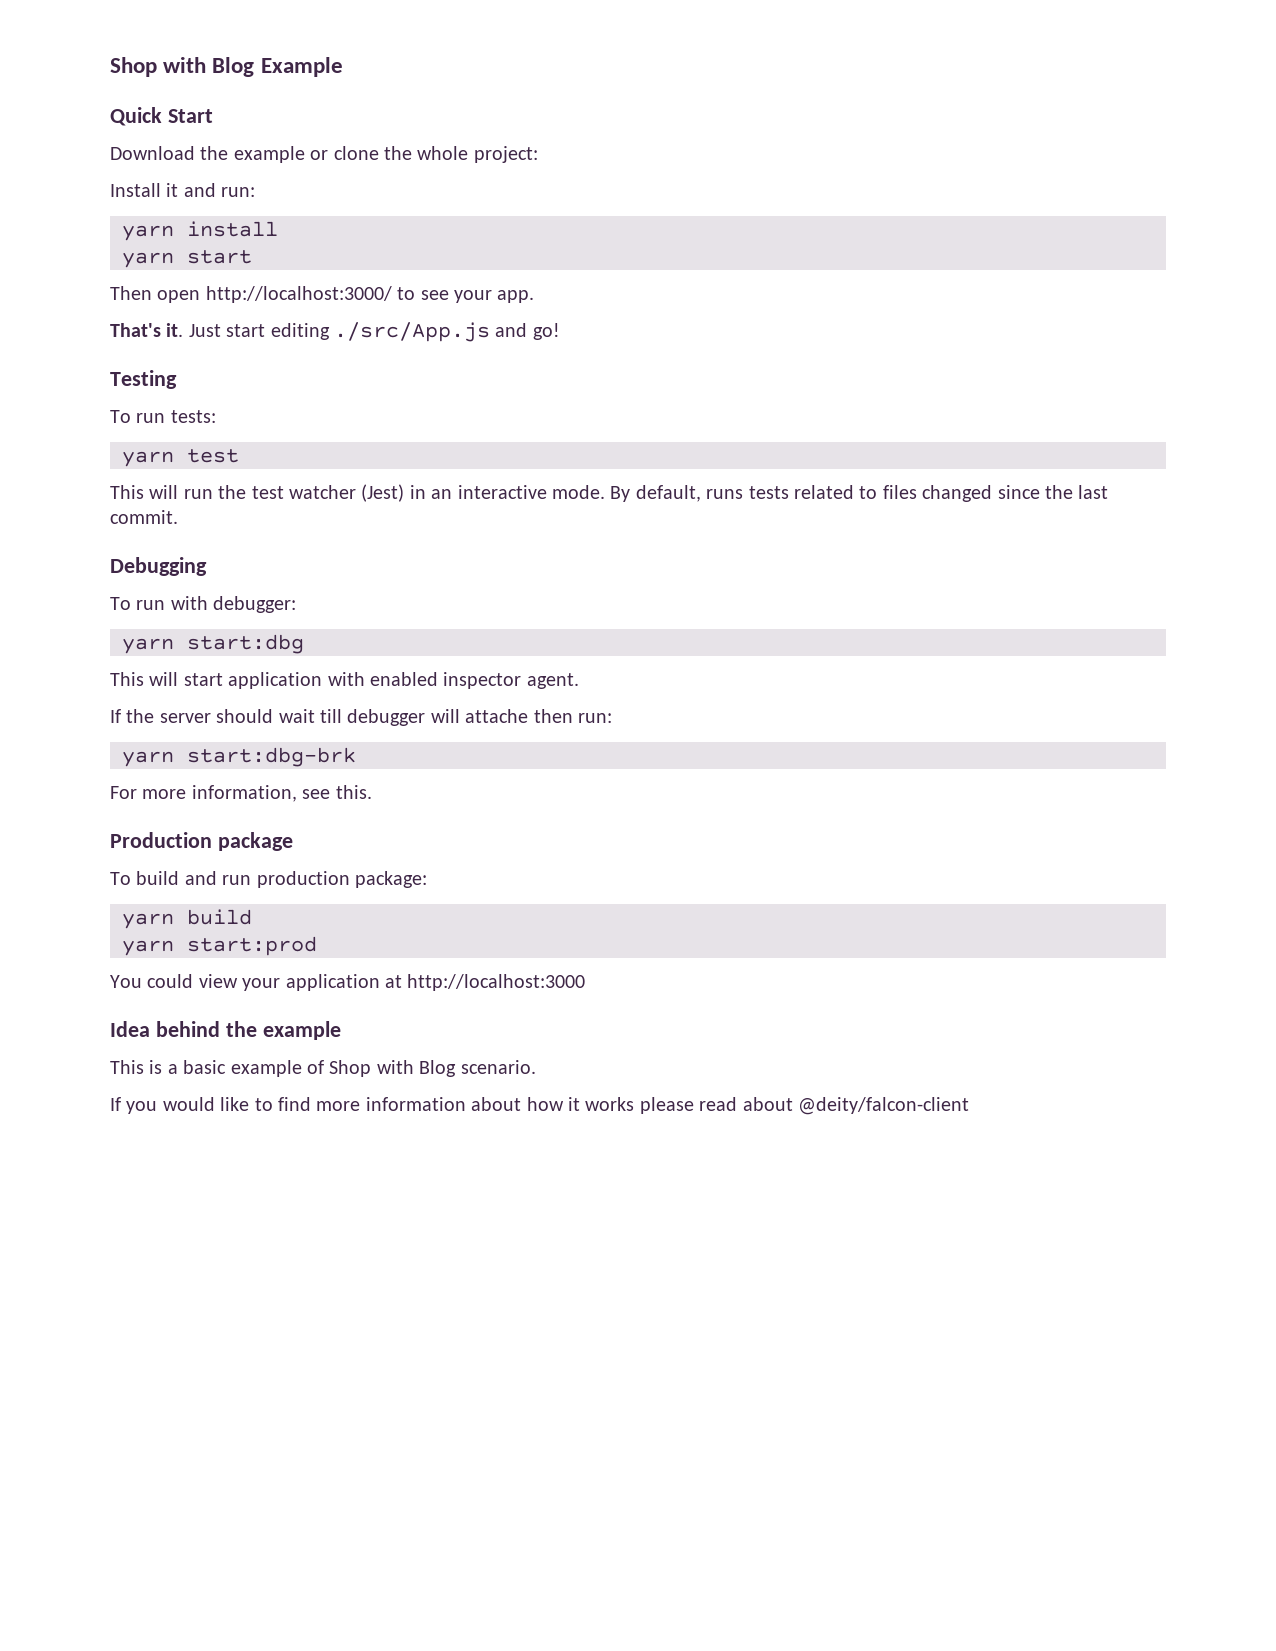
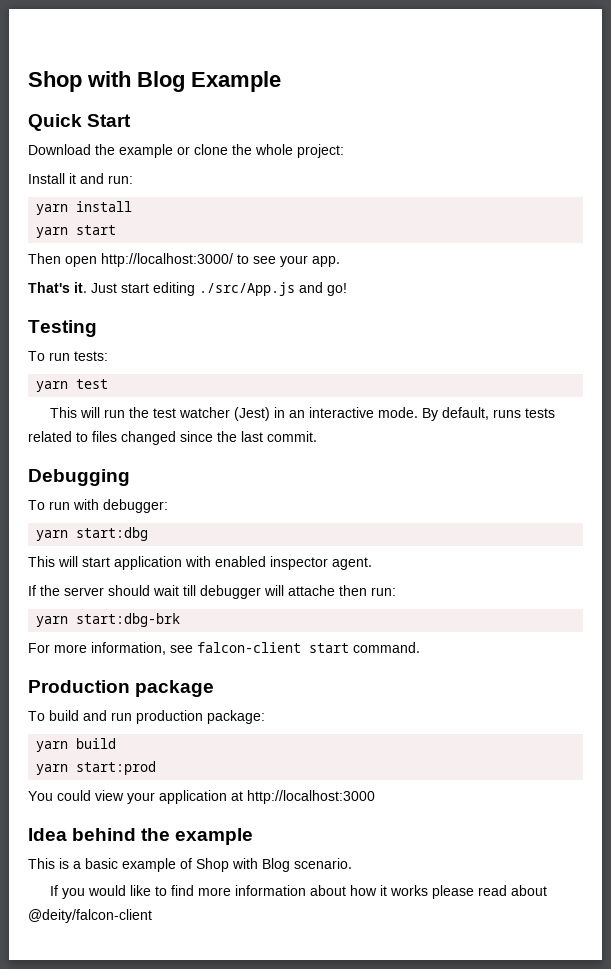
[335,785,372,799] this. -> [197,642,420,653] falcon-client start command.

